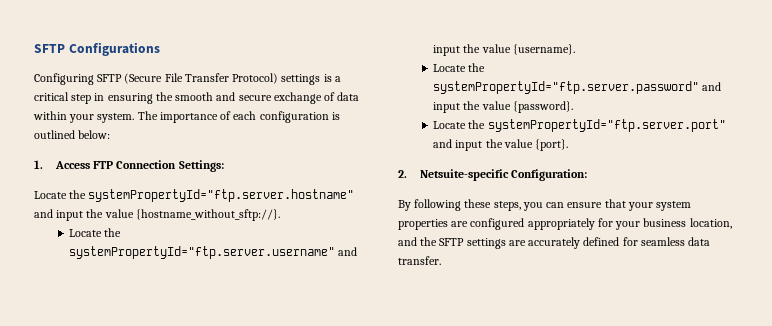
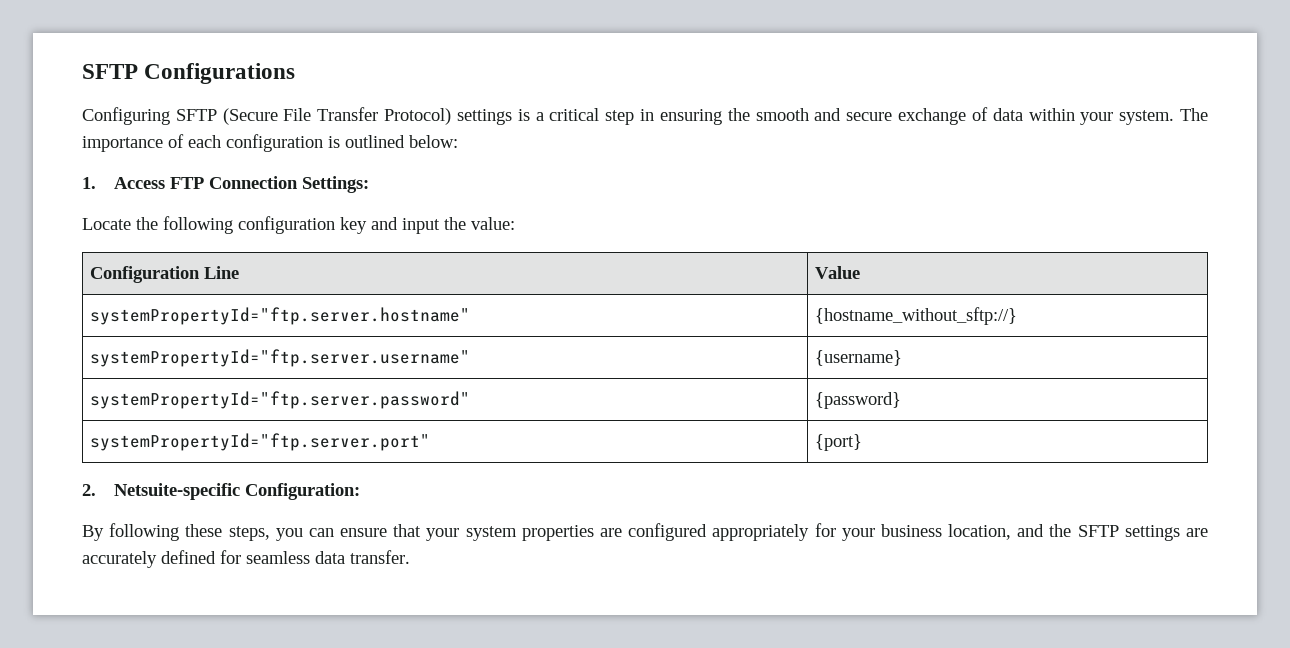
[88,189,355,202] [34,209,280,221] [69,228,122,237] [69,246,358,259] [433,44,575,56] [433,63,486,72] [433,81,722,94] [433,101,573,113] [433,119,726,132] [433,139,569,151] systemPropertyId="ftp.server.hostname" and input the value {hostname_without_sftp://}. // Locate the systemPropertyId="ftp.server.username" and input the value {username}. // Locate the systemPropertyId="ftp.server.password" and input the value {password}. // Locate the systemPropertyId="ftp.server.port" and input the value {port}. -> [163,216,515,234] [89,266,239,283] [814,266,860,279] [89,307,470,325] [814,307,1017,325] [89,349,470,367] [814,350,902,366] [89,391,470,409] [814,392,901,409] [89,433,430,451] [814,434,862,451] following configuration key and input the value: // Configuration Line | Value // systemPropertyId="ftp.server.hostname" | {hostname_without_sftp://} // systemPropertyId="ftp.server.username" | {username} // systemPropertyId="ftp.server.password" | {password} // systemPropertyId="ftp.server.port" | {port}

